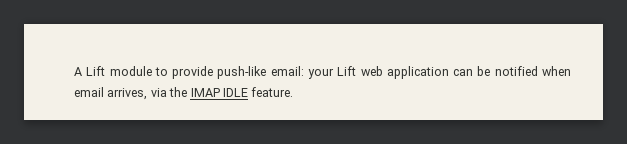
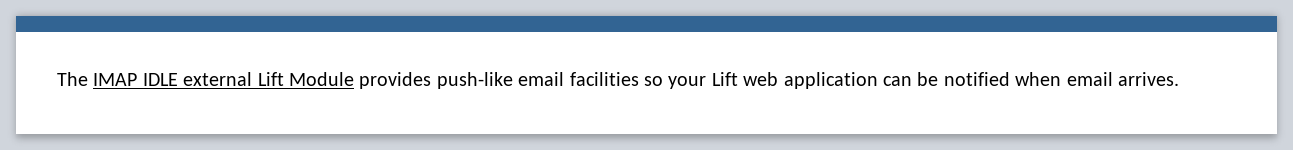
[74,66,304,79] A Lift module to provide push-like email: -> [57,72,663,89] The IMAP IDLE external Lift Module provides push-like email facilities so
[107,87,294,100] arrives, via the IMAP IDLE feature. -> [1117,72,1179,86] arrives.

